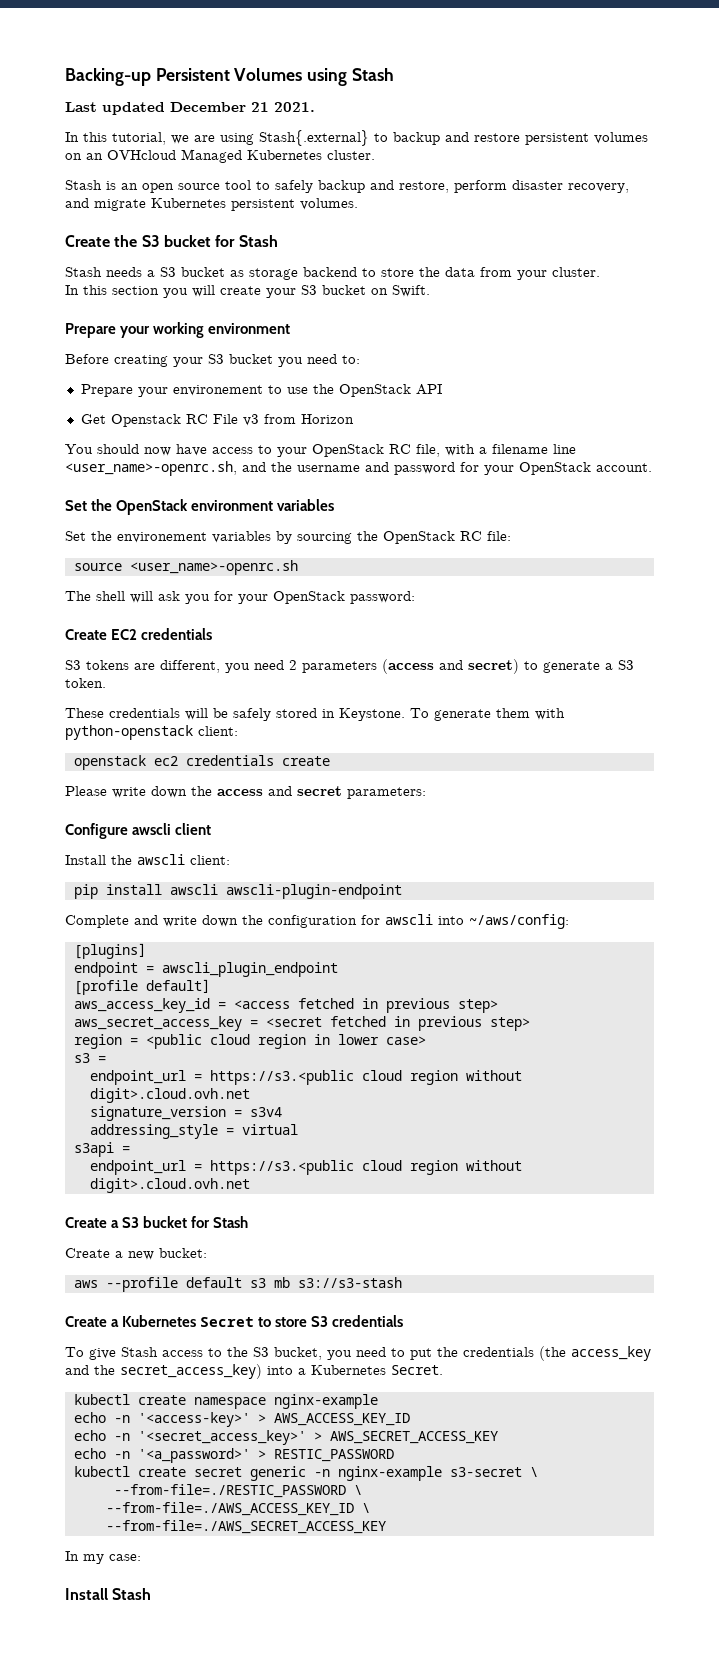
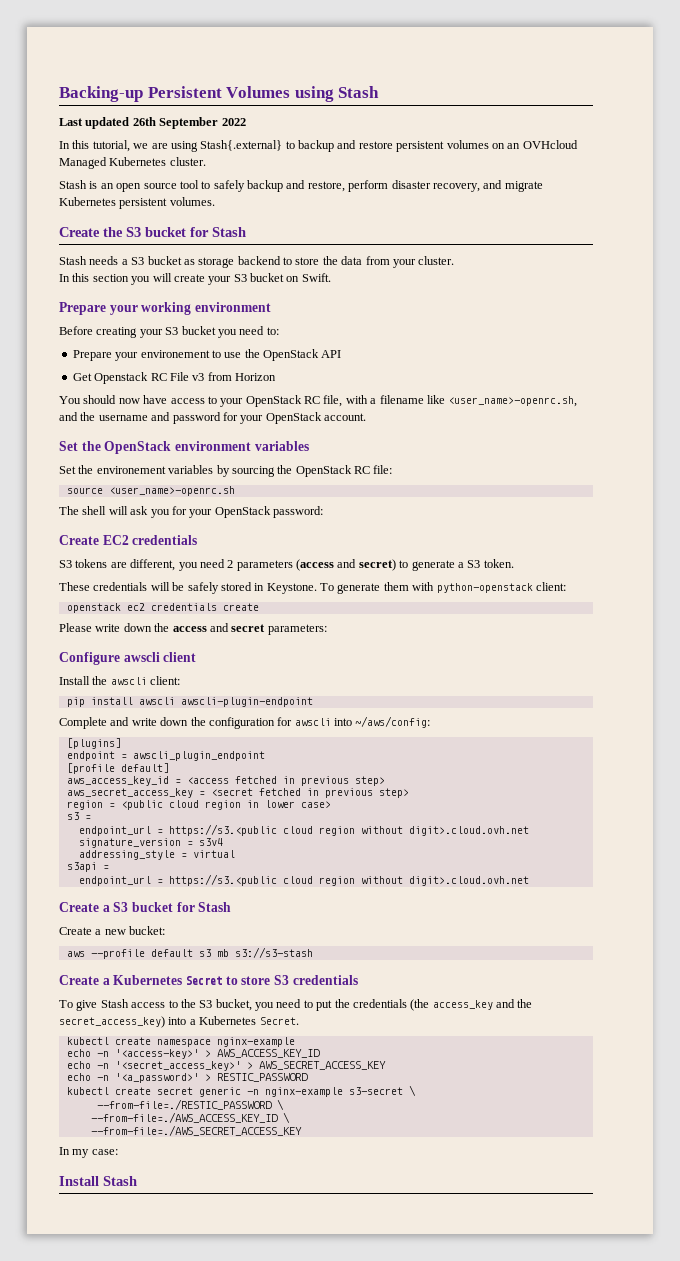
[170,102,315,112] December 21 2021. -> [132,117,246,129] 26th September 2022
[553,444,576,454] line -> [426,395,445,404] like

